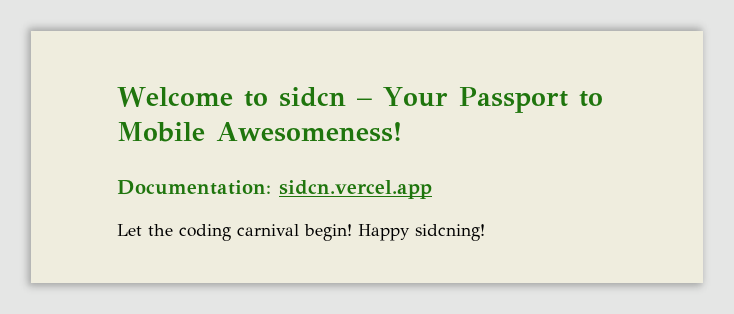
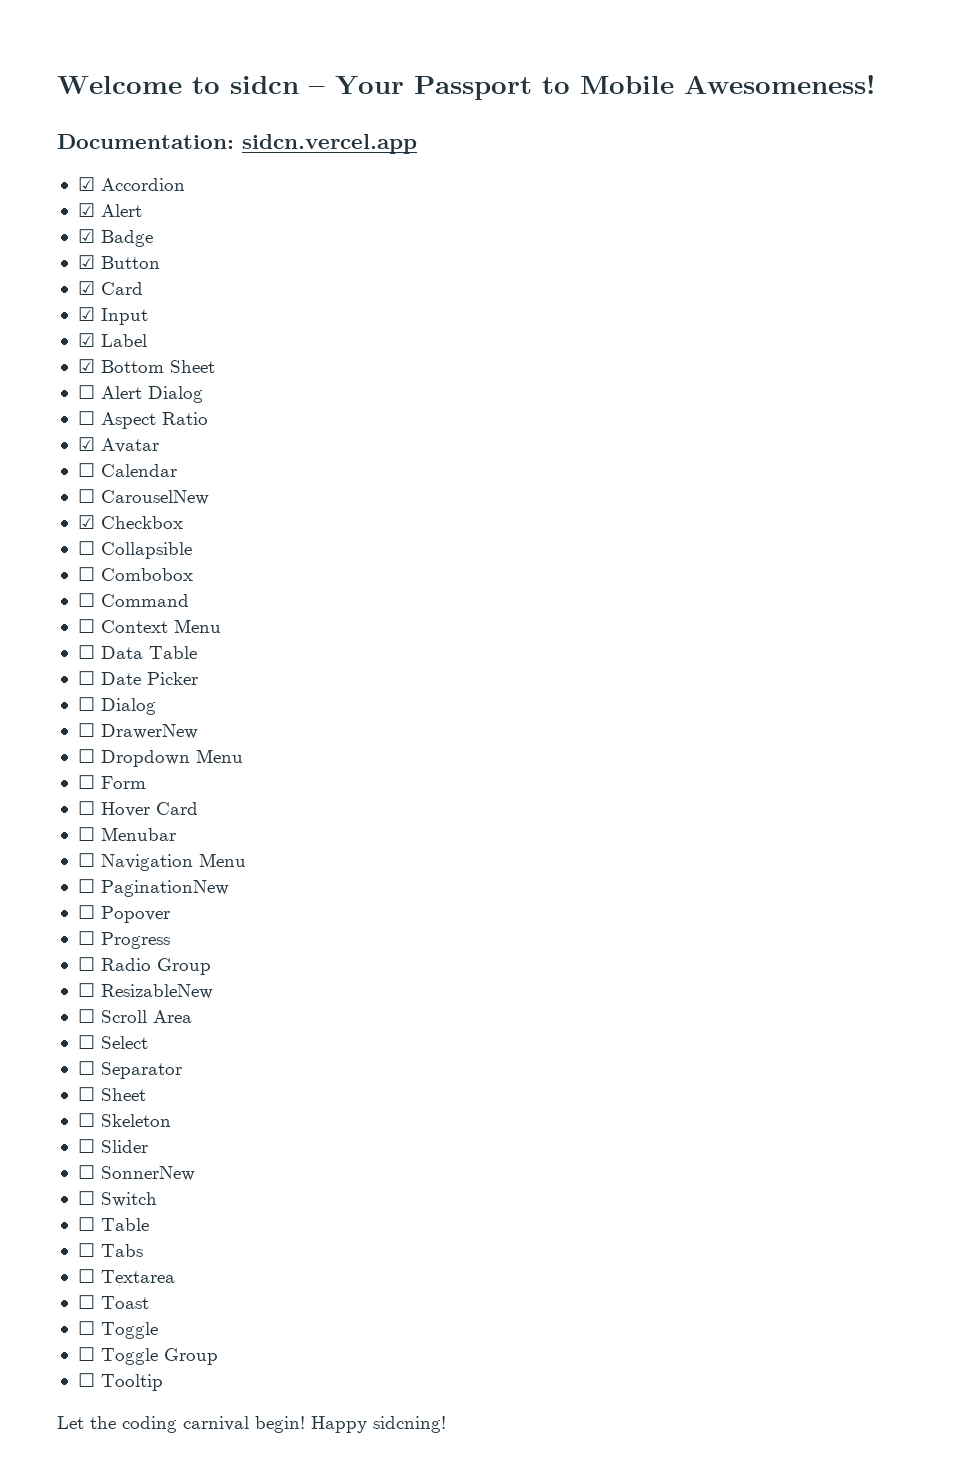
(432, 189) none -> [77,177,185,191] [77,203,142,217] [77,229,153,247] [77,255,160,269] [77,281,143,295] [77,307,148,325] [77,333,147,347] [77,359,215,373] [77,385,203,403] [77,411,208,429] [77,437,159,453] [77,463,177,477] [77,489,209,505] [77,515,183,529] [77,541,192,559] [77,567,193,581] [77,593,189,607] [77,619,221,633] [77,645,197,659] [77,671,198,685] [77,697,156,715] [77,723,198,739] [77,749,243,767] [77,775,146,789] [77,801,198,817] [77,827,176,841] [77,853,246,871] [77,879,229,897] [77,905,170,923] [77,931,170,949] [77,957,211,975] [77,983,213,999] [77,1009,192,1023] [77,1035,148,1049] [77,1061,182,1079] [77,1087,146,1101] [77,1113,171,1127] [77,1139,148,1153] [77,1165,195,1181] [77,1191,157,1207] [77,1217,149,1231] [77,1243,143,1257] [77,1269,175,1283] [77,1295,149,1309] [77,1321,158,1339] [77,1347,218,1365] [77,1373,163,1391] // ☑ Accordion // ☑ Alert // ☑ Badge // ☑ Button // ☑ Card // ☑ Input // ☑ Label // ☑ Bottom Sheet // ☐ Alert Dialog // ☐ Aspect Ratio // ☑ Avatar // ☐ Calendar // ☐ CarouselNew // ☑ Checkbox // ☐ Collapsible // ☐ Combobox // ☐ Command // ☐ Context Menu // ☐ Data Table // ☐ Date Picker // ☐ Dialog // ☐ DrawerNew // ☐ Dropdown Menu // ☐ Form // ☐ Hover Card // ☐ Menubar // ☐ Navigation Menu // ☐ PaginationNew // ☐ Popover // ☐ Progress // ☐ Radio Group // ☐ ResizableNew // ☐ Scroll Area // ☐ Select // ☐ Separator // ☐ Sheet // ☐ Skeleton // ☐ Slider // ☐ SonnerNew // ☐ Switch // ☐ Table // ☐ Tabs // ☐ Textarea // ☐ Toast // ☐ Toggle // ☐ Toggle Group // ☐ Tooltip

